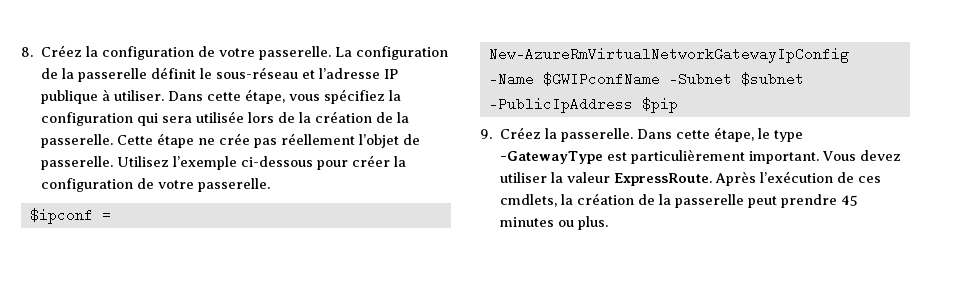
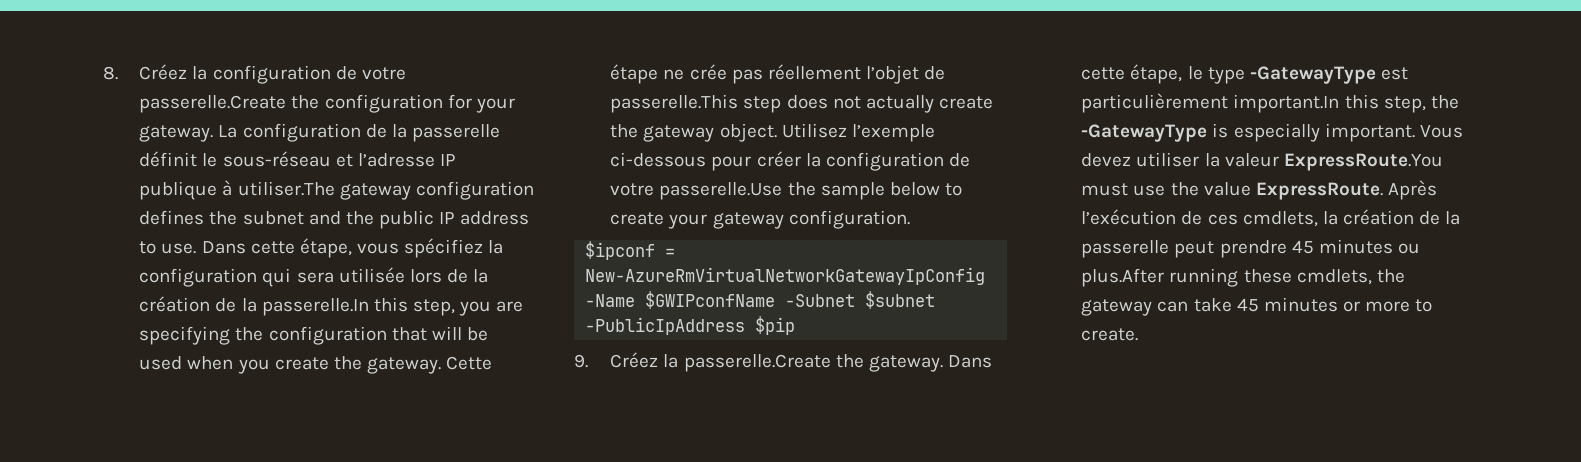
[259,46,332,60] passerelle. -> [139,94,515,113] [139,125,214,142] passerelle.Create the configuration for your gateway.
[114,90,165,101] utiliser. -> [237,181,534,200] [139,210,530,229] [139,241,197,254] utiliser.The gateway configuration defines the subnet and the public IP address to use.
[41,134,114,148] passerelle. -> [261,297,524,316] [139,326,488,345] [139,356,441,374] passerelle.In this step, you are specifying the configuration that will be used when you create the gateway.
[41,156,114,170] passerelle. -> [610,94,993,113] [610,123,777,142] passerelle.This step does not actually create the gateway object.
[198,178,271,192] passerelle. -> [659,182,962,200] [610,210,910,229] passerelle.Use the sample below to create your gateway configuration.
[561,128,634,142] passerelle. -> [683,354,943,372] passerelle.Create the gateway.
(746, 156) none -> [1233,94,1459,113] [1081,123,1320,142] important.In this step, the -GatewayType is especially
(611, 177) none -> [1283,153,1443,171] [1081,182,1251,196] ExpressRoute.You must use the value
[578,216,609,230] plus. -> [1081,268,1405,287] [1081,297,1433,316] [1081,328,1139,341] plus.After running these cmdlets, the gateway can take 45 minutes or more to create.

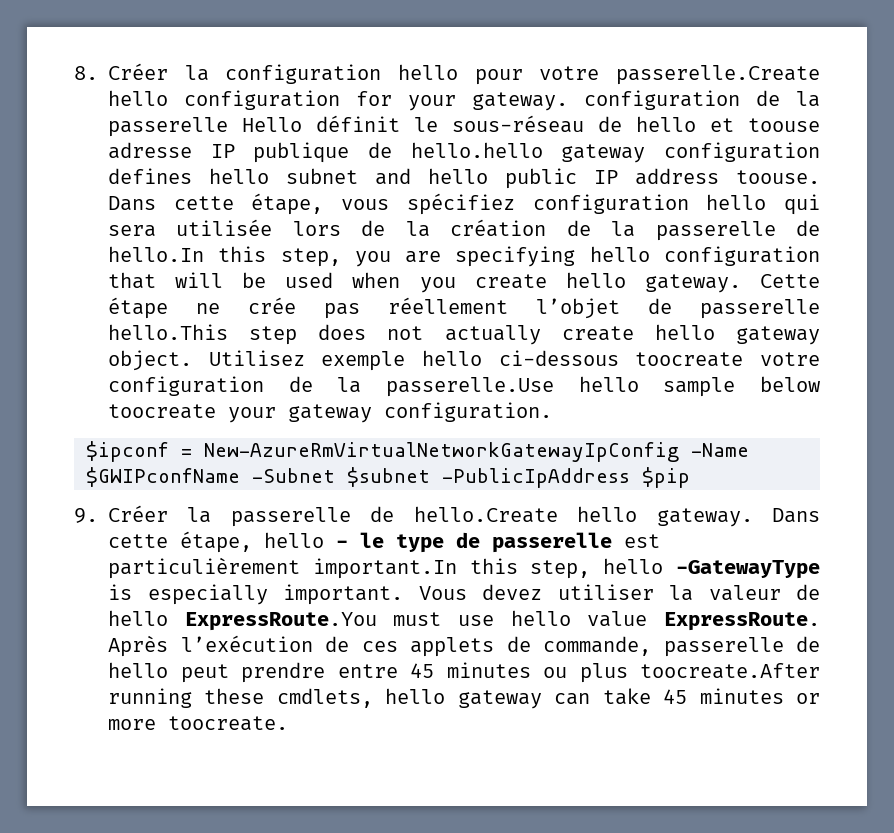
[139,64,357,84] Créez la configuration de -> [108,63,523,85] Créer la configuration hello pour
[291,95,320,109] the -> [108,90,168,106] hello
[218,125,238,138] La -> (568, 101) none
(500, 133) none -> [242,117,302,132] Hello
[335,153,456,167] [139,180,335,200] et l’adresse IP publique à utiliser.The -> [598,116,820,132] [108,142,543,163] de hello et toouse adresse IP publique de hello.hello
[209,211,238,225] the -> [209,168,269,184] hello
[345,211,374,225] the -> [428,168,488,184] hello
[139,241,197,254] to use. -> [736,170,820,184] toouse.
[488,240,504,254] [139,268,258,287] la configuration -> [532,194,767,214] configuration hello
[261,298,369,316] passerelle.In -> [655,220,821,241] [108,246,204,262] passerelle de hello.In
[235,327,264,341] the -> [589,246,650,262] hello
[333,356,362,370] the -> [565,272,626,288] hello
[610,94,739,113] passerelle.This -> [700,299,820,319] [108,324,228,340] passerelle hello.This
[610,124,639,138] the -> [654,324,715,340] hello
[851,124,935,142] [610,151,970,171] [610,182,962,200] [610,212,665,225] l’exemple ci-dessous pour créer la configuration de votre passerelle.Use the sample below to create -> [321,350,820,371] [108,376,820,397] [108,404,216,419] exemple hello ci-dessous toocreate votre configuration de la passerelle.Use hello sample below toocreate
[610,352,992,372] [1081,64,1376,84] Créez la passerelle.Create the gateway. Dans cette étape, le type -GatewayType -> [108,505,821,527] [108,531,612,553] Créer la passerelle de hello.Create hello gateway. Dans cette étape, hello - le type de passerelle
[1430,95,1459,109] the -> [603,558,664,574] hello
(1279, 160) none -> [796,584,820,600] [108,610,168,626] de hello
[1170,182,1199,196] the -> [510,610,571,626] hello
[1242,209,1461,227] [1081,240,1170,258] cmdlets, la création de la passerelle -> [410,636,820,657] [108,662,168,678] applets de commande, passerelle de hello
(1287, 249) none -> [337,664,398,678] entre
[1081,268,1165,287] plus.After -> [579,663,820,683] plus toocreate.After
[1376,269,1405,283] the -> [385,688,446,704] hello
[1415,299,1433,312] [1081,328,1139,341] to create. -> [168,716,288,731] toocreate.

